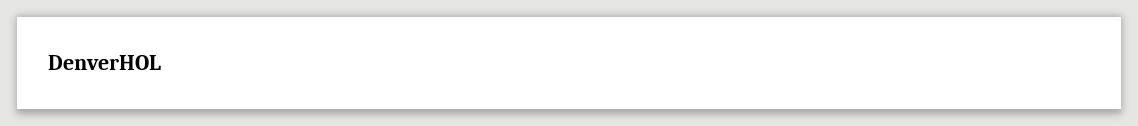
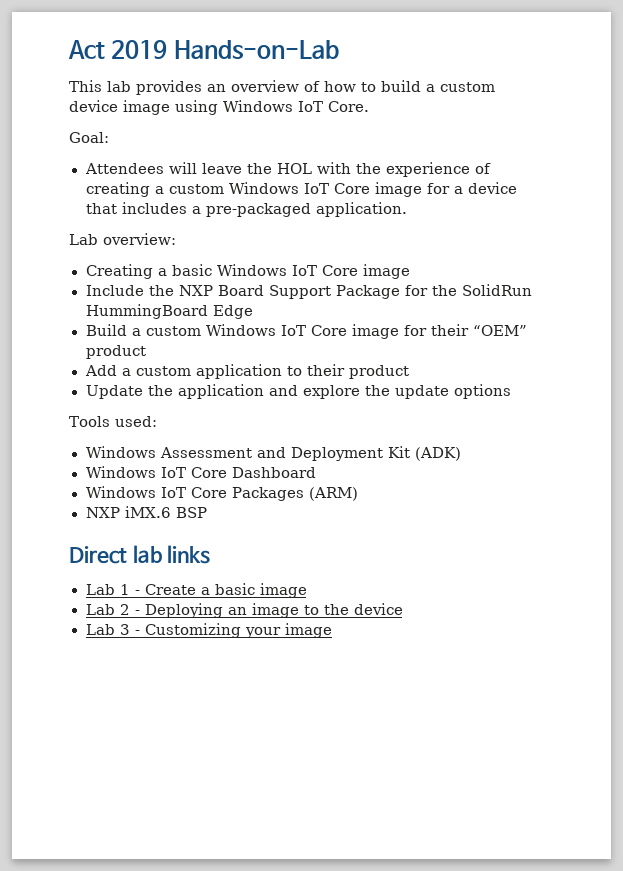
[48,55,161,70] DenverHOL -> [68,40,339,60] [69,80,495,95] [69,100,369,115] [69,132,109,143] [84,162,491,177] [85,182,517,197] [85,202,407,217] [69,233,176,245] [85,264,410,279] [85,284,532,299] [85,304,253,319] [85,324,527,339] [85,345,146,359] [84,364,409,379] [85,384,511,399] [69,416,157,427] [85,446,461,461] [85,466,316,478] [85,486,358,501] [85,506,207,518] [69,545,211,564] [85,583,307,598] [85,603,403,618] [85,623,332,638] Act 2019 Hands-on-Lab // This lab provides an overview of how to build a custom device image using Windows IoT Core. // Goal: // Attendees will leave the HOL with the experience of creating a custom Windows IoT Core image for a device that includes a pre-packaged application. // Lab overview: // Creating a basic Windows IoT Core image // Include the NXP Board Support Package for the SolidRun HummingBoard Edge // Build a custom Windows IoT Core image for their “OEM” product // Add a custom application to their product // Update the application and explore the update options // Tools used: // Windows Assessment and Deployment Kit (ADK) // Windows IoT Core Dashboard // Windows IoT Core Packages (ARM) // NXP iMX.6 BSP // Direct lab links // Lab 1 - Create a basic image // Lab 2 - Deploying an image to the device // Lab 3 - Customizing your image

